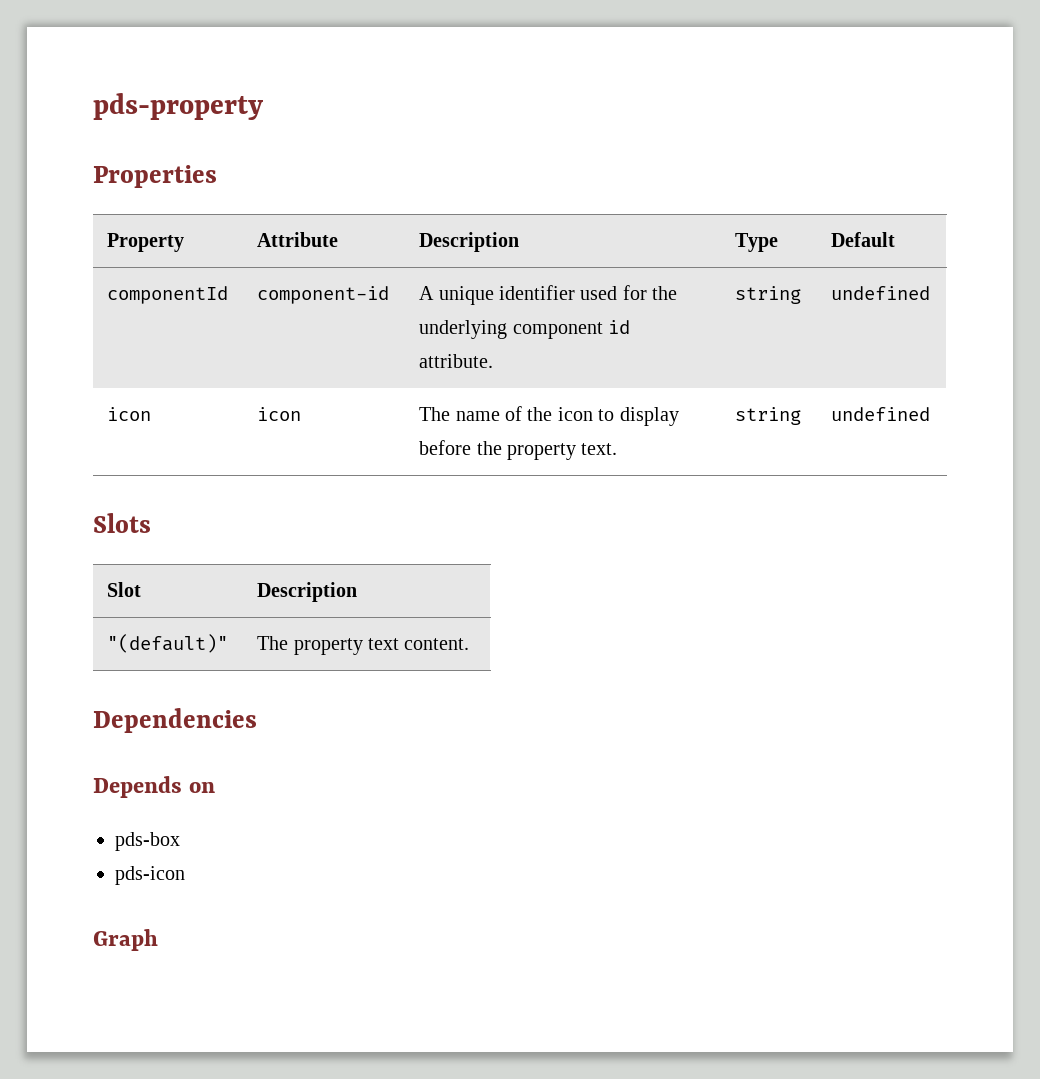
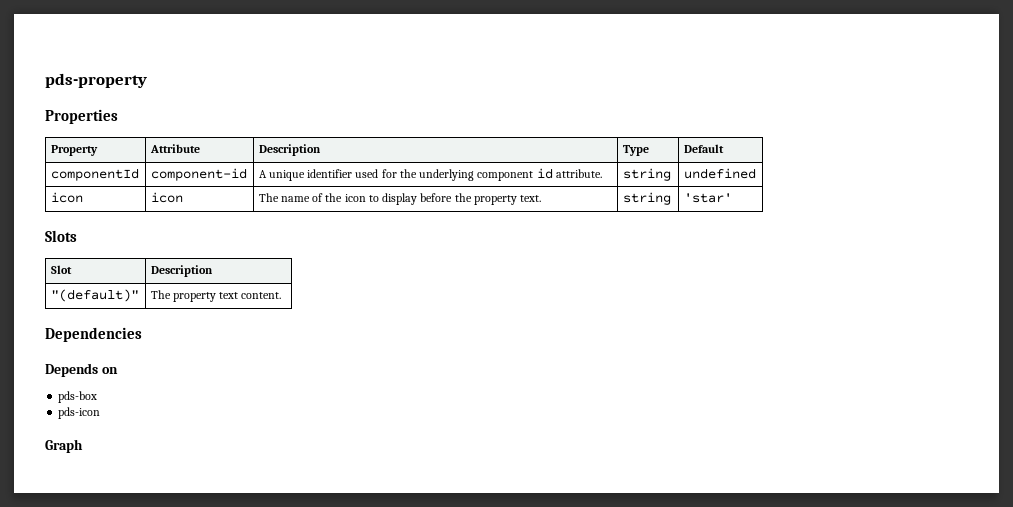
[831,407,931,421] undefined -> [683,193,732,203] 'star'

